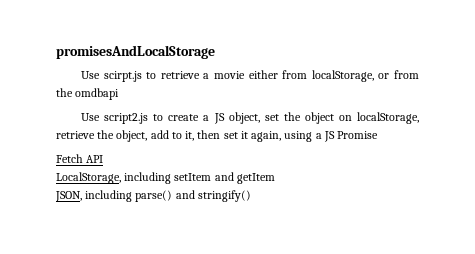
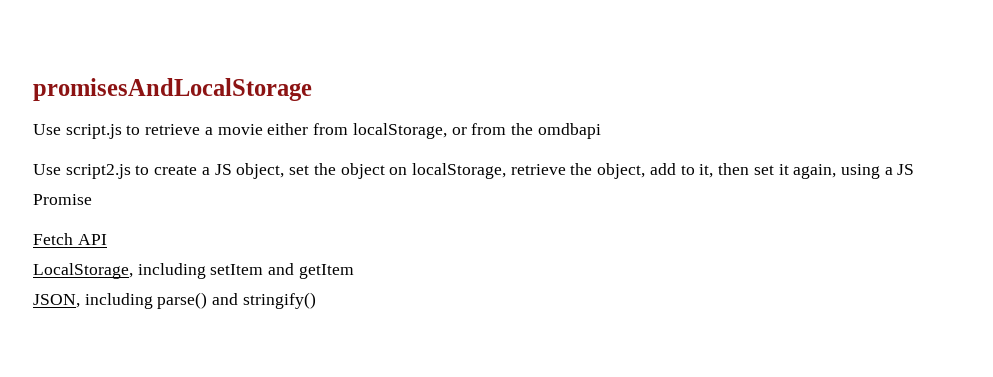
[103,71,142,82] scirpt.js -> [65,124,122,139] script.js

